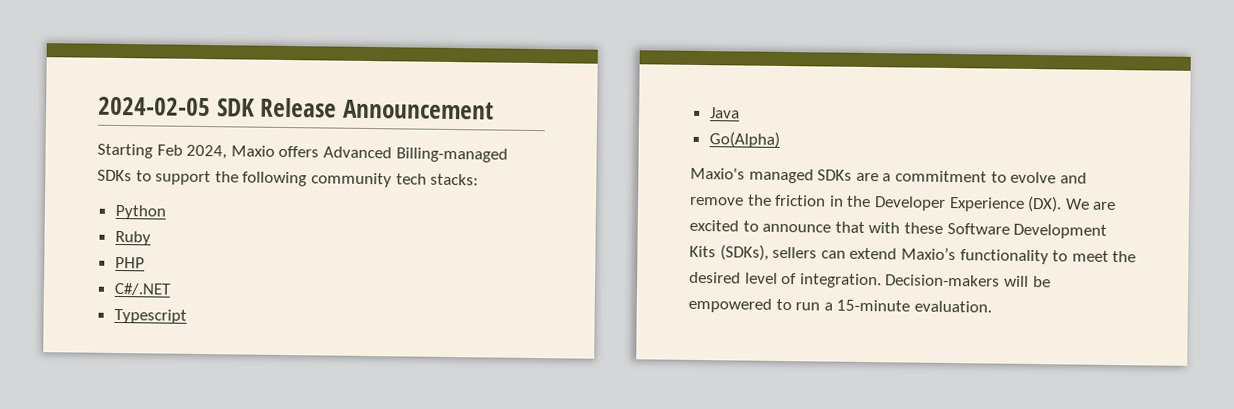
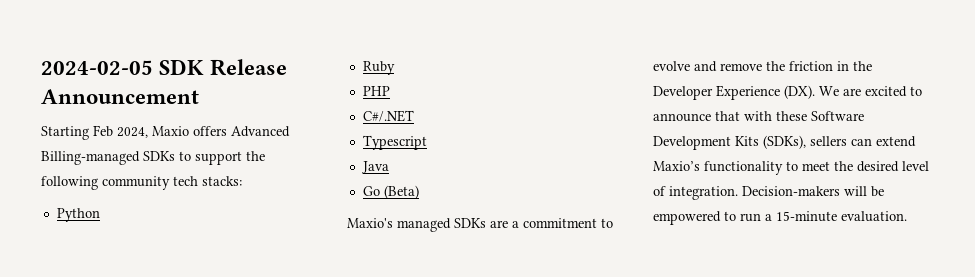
[708,131,780,148] Go(Alpha) -> [362,185,419,199] Go (Beta)

